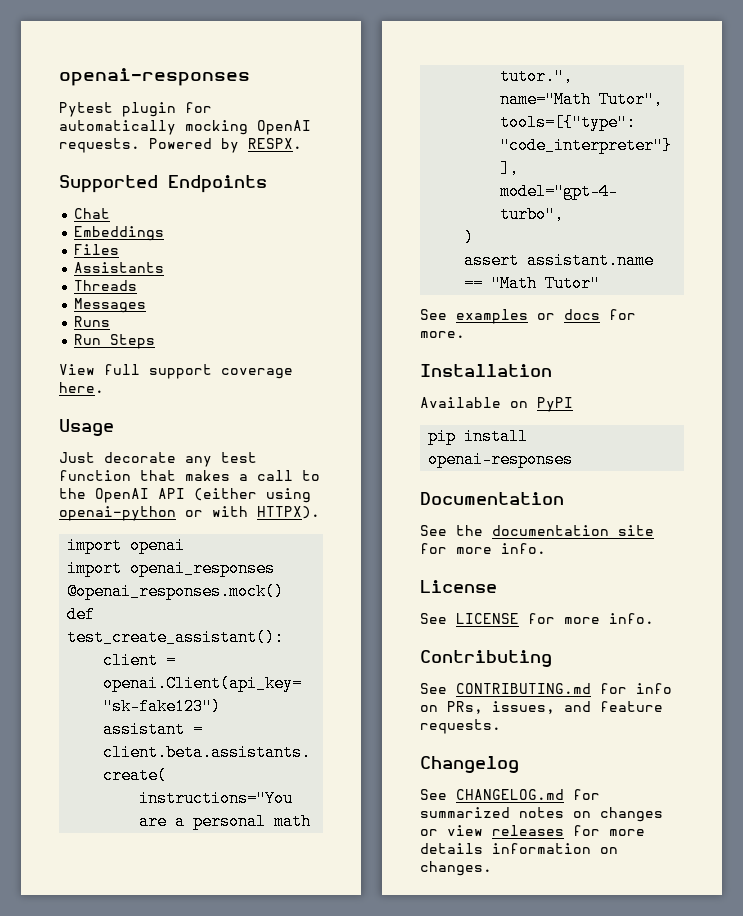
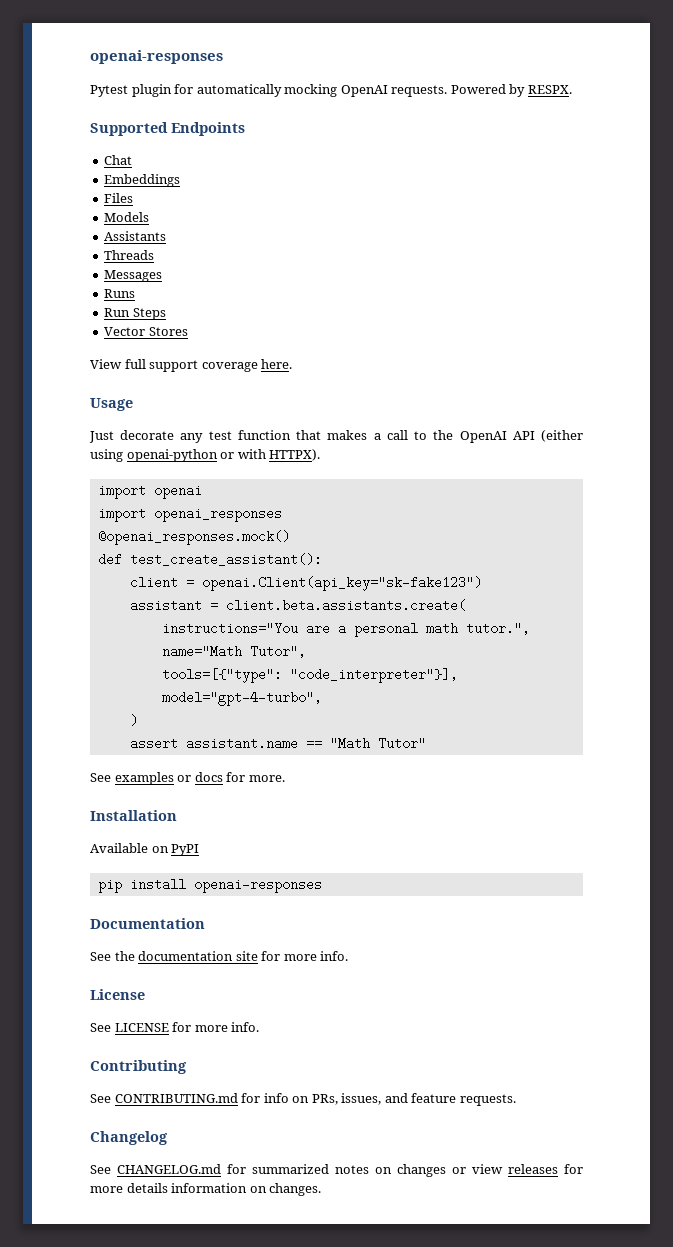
(120, 249) none -> [104,212,150,222] // Models
(156, 341) none -> [104,327,188,336] // Vector Stores

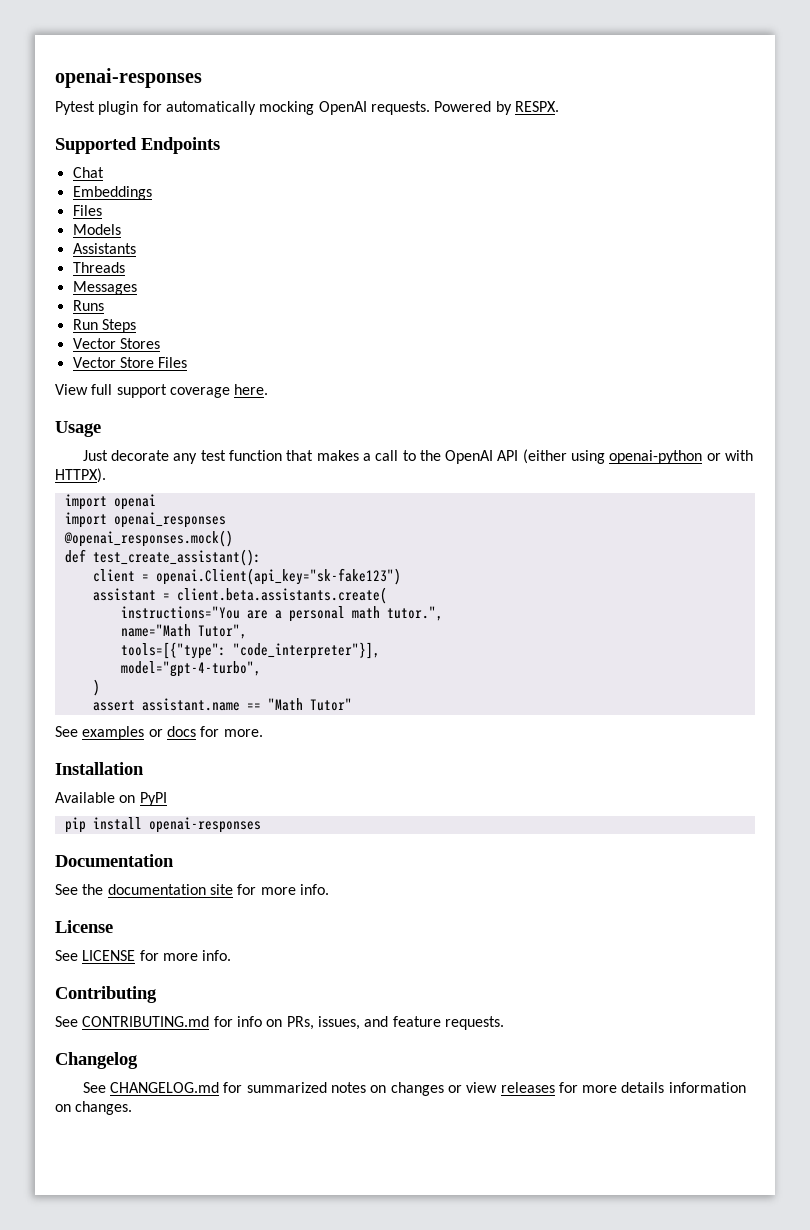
(188, 331) none -> [72,357,188,368] // Vector Store Files

